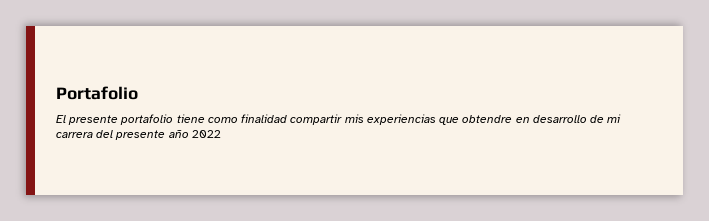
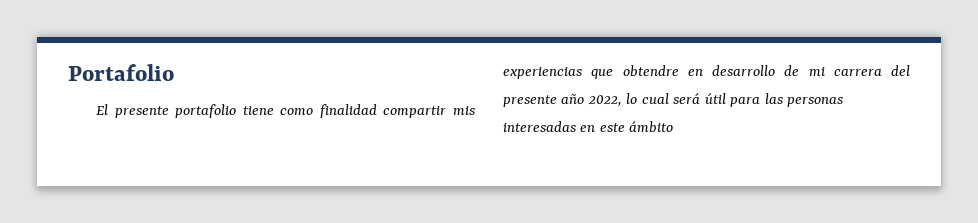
[191,130,221,138] 2022 -> [587,93,844,107] [503,121,674,133] 2022, lo cual será útil para las personas interesadas en este ámbito

